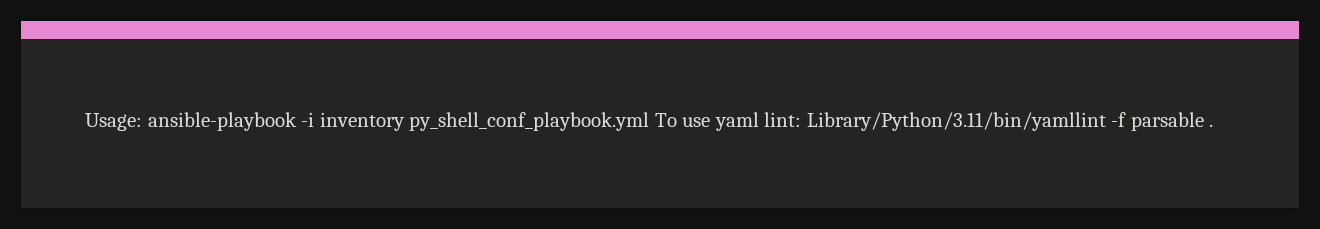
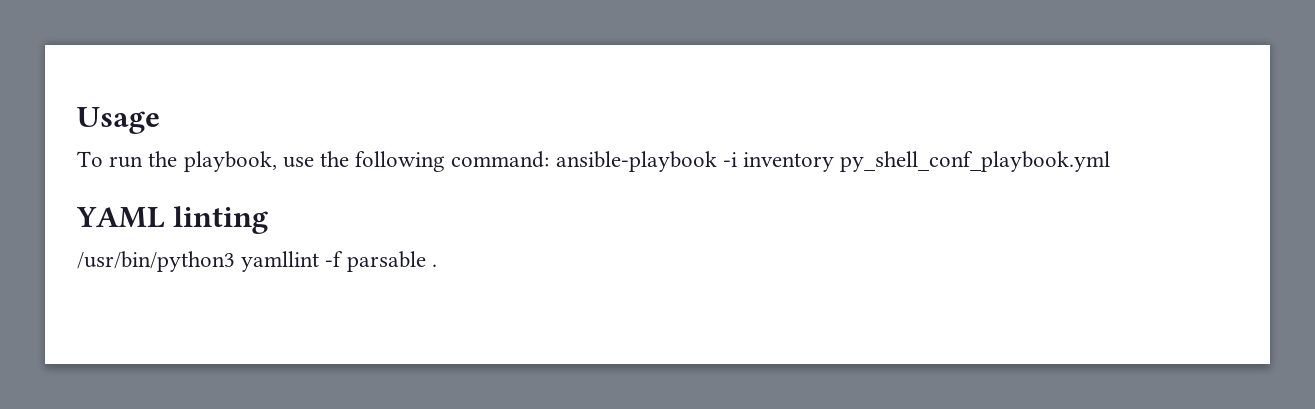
[85,113,142,131] Usage: -> [77,107,160,134] [77,151,550,172] Usage // To run the playbook, use the following command:
[654,112,1106,131] To use yaml lint: Library/Python/3.11/bin/yamllint -> [76,206,269,234] [77,251,320,272] // YAML linting // /usr/bin/python3 yamllint

